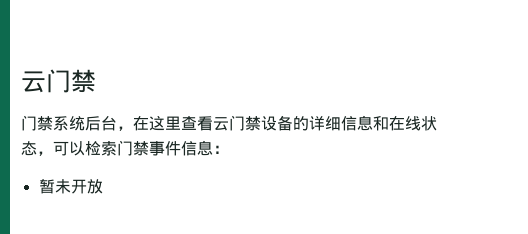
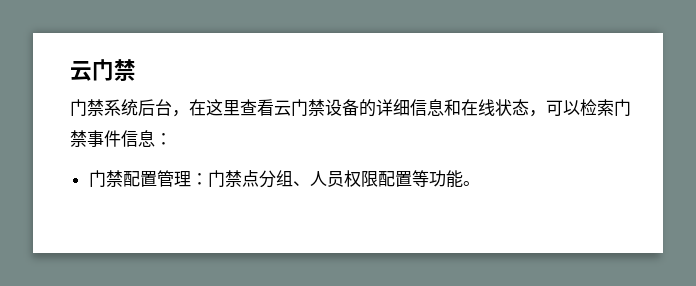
[38,179,103,194] 暂未开放 -> [88,170,480,188] 门禁配置管理：门禁点分组、人员权限配置等功能。

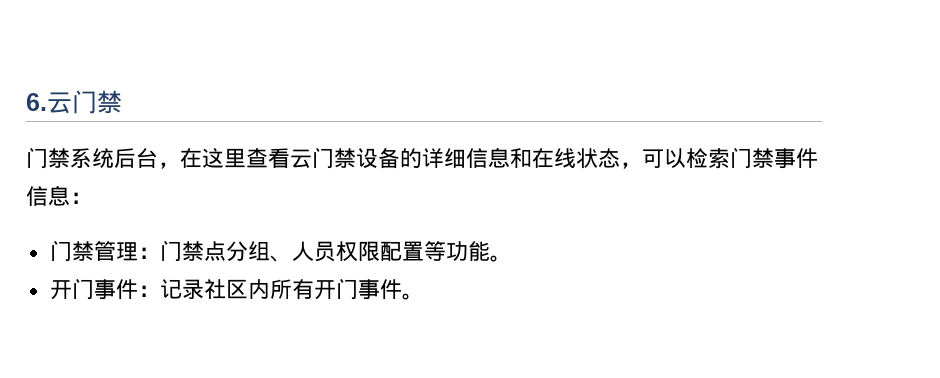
(70, 71) none -> [26,93,47,111] 6.
[122,171,157,187] 配置 -> (94, 251) none
(480, 183) none -> [49,278,424,300] // 开门事件：记录社区内所有开门事件。

